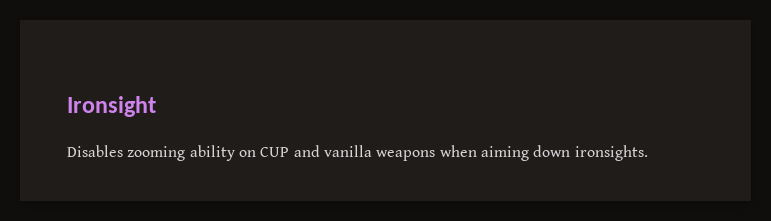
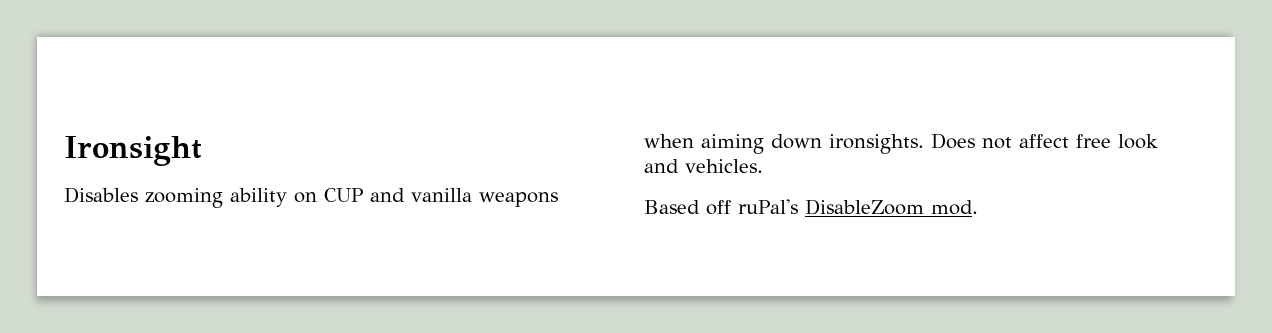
(648, 153) none -> [931,133,1158,149] [644,159,763,173] [644,199,978,215] Does not affect free look and vehicles. // Based off ruPal's DisableZoom mod.

